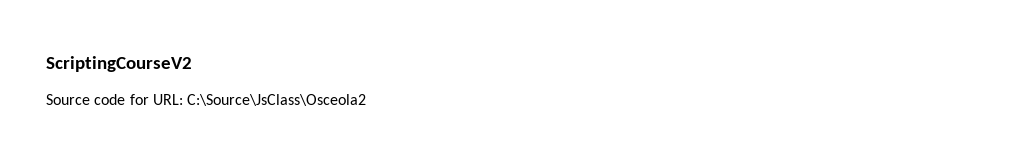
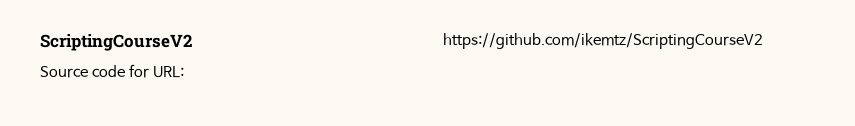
[187,94,367,106] C:\Source\JsClass\Osceola2 -> [443,33,763,49] https://github.com/ikemtz/ScriptingCourseV2

